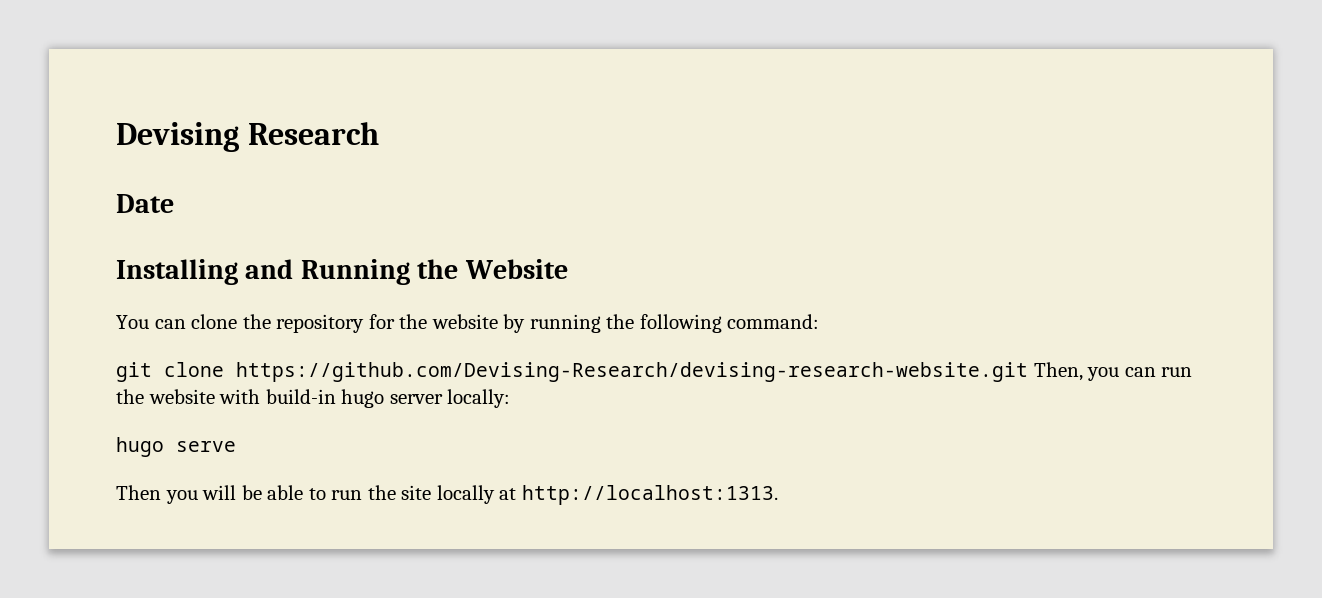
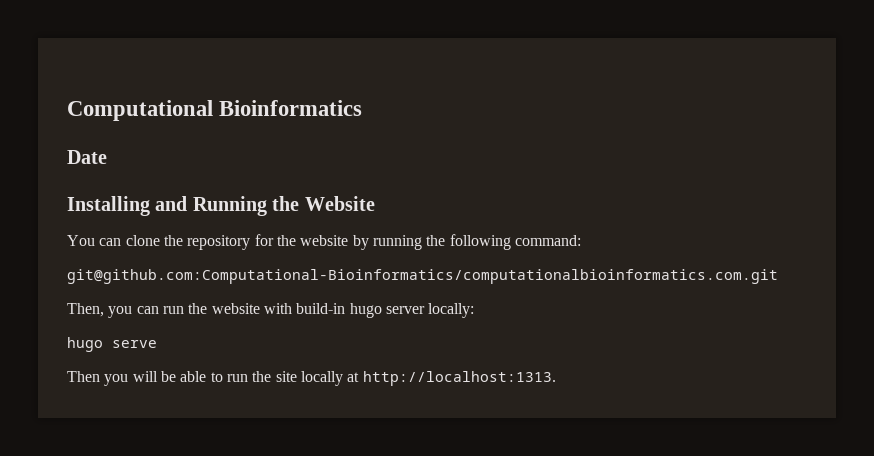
[116,122,379,152] Devising Research -> [67,100,363,121] Computational Bioinformatics
[116,362,1028,382] git clone https://github.com/Devising-Research/devising-research-website.git -> [67,269,778,284] git@github.com:Computational-Bioinformatics/computationalbioinformatics.com.git //

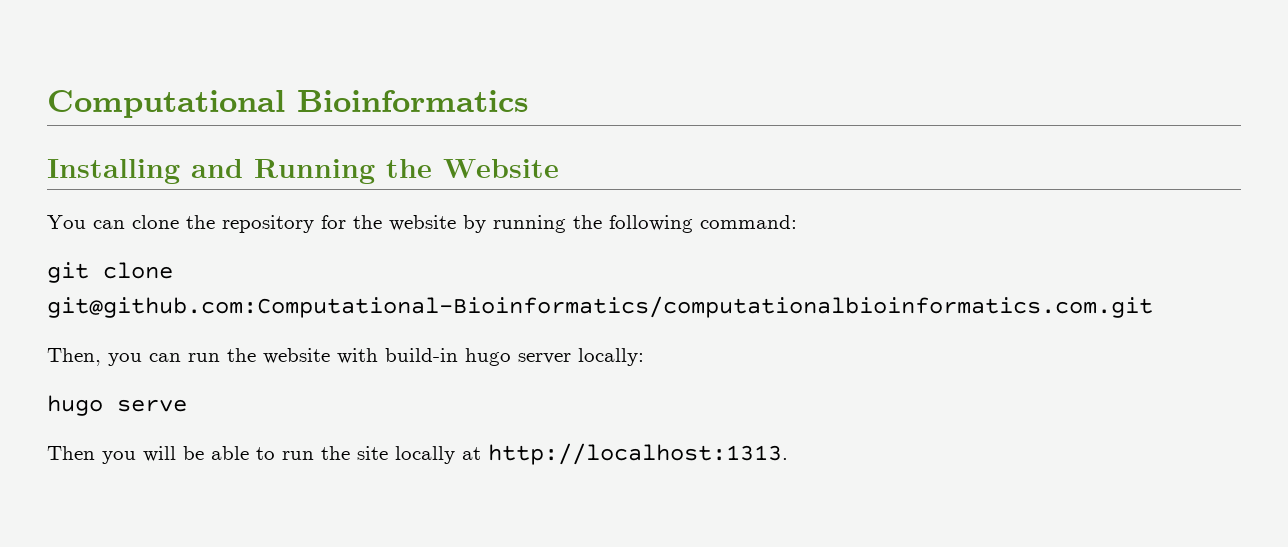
[67,150,107,164] // Date -> (529, 101) none
(581, 240) none -> [47,262,173,283] git clone

